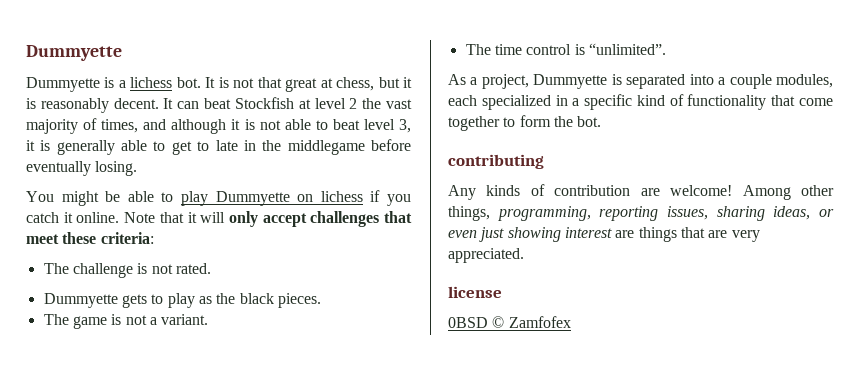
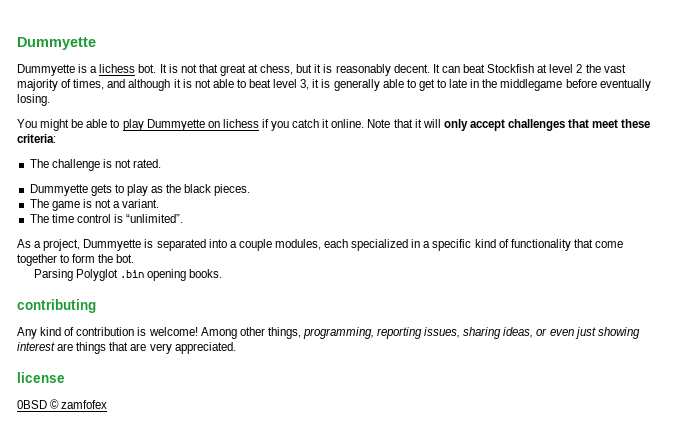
(602, 121) none -> [33,269,222,281] // Parsing Polyglot .bin opening books.
[486,185,521,196] kinds -> [40,327,62,336] kind
[640,188,660,196] are -> [137,327,147,336] is
[508,316,571,328] Zamfofex -> [61,400,108,409] zamfofex

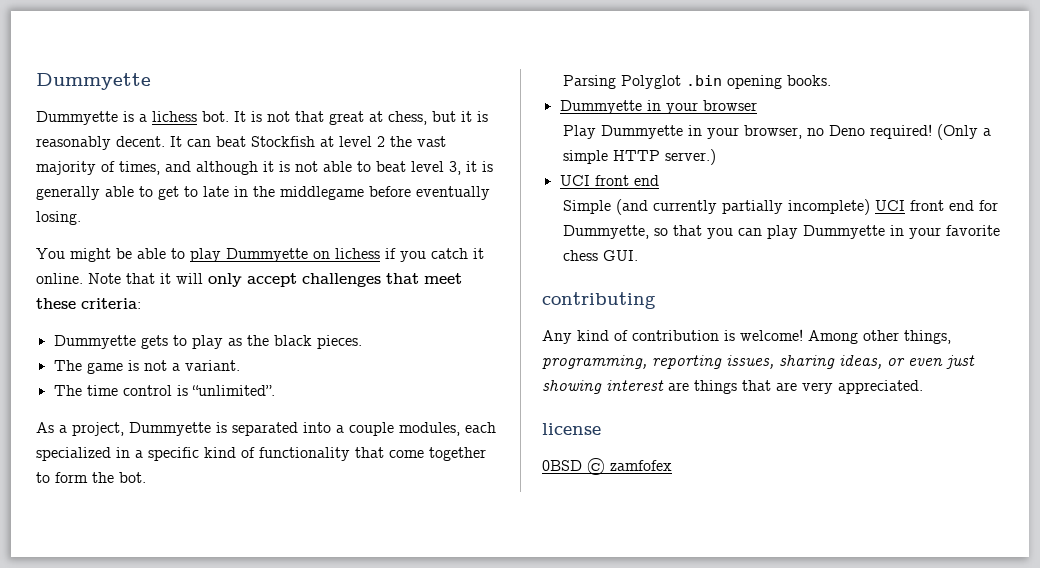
[29,159,162,171] // The challenge is not rated. -> (141, 303) none
(222, 273) none -> [559,100,757,114] [562,124,991,140] [562,149,716,165] [559,175,659,186] [562,199,998,215] [562,225,1000,239] [562,250,638,261] // Dummyette in your browser // Play Dummyette in your browser, no Deno required! (Only a simple HTTP server.) // UCI front end // Simple (and currently partially incomplete) UCI front end for Dummyette, so that you can play Dummyette in your favorite chess GUI.

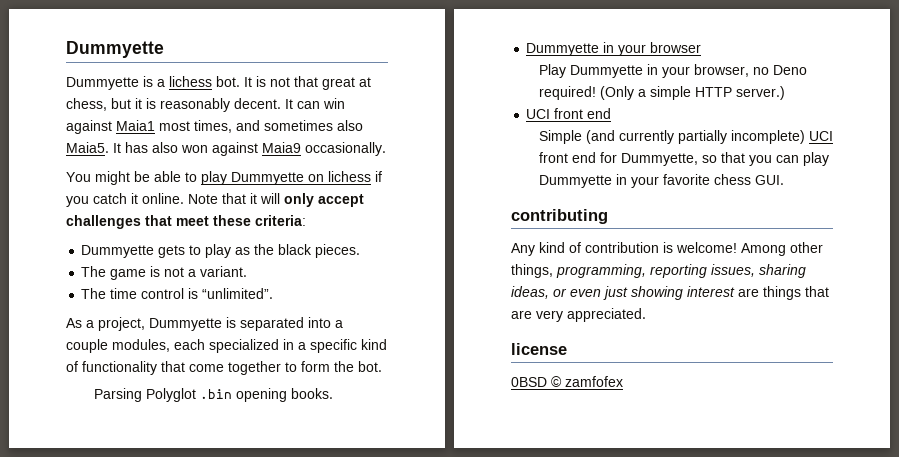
[216,136,446,147] [36,161,493,175] [36,186,490,200] [36,211,81,225] beat Stockfish at level 2 the vast majority of times, and although it is not able to beat level 3, it is generally able to get to late in the middlegame before eventually losing. -> [323,98,345,109] [66,120,363,134] [66,142,386,156] win against Maia1 most times, and sometimes also Maia5. It has also won against Maia9 occasionally.

